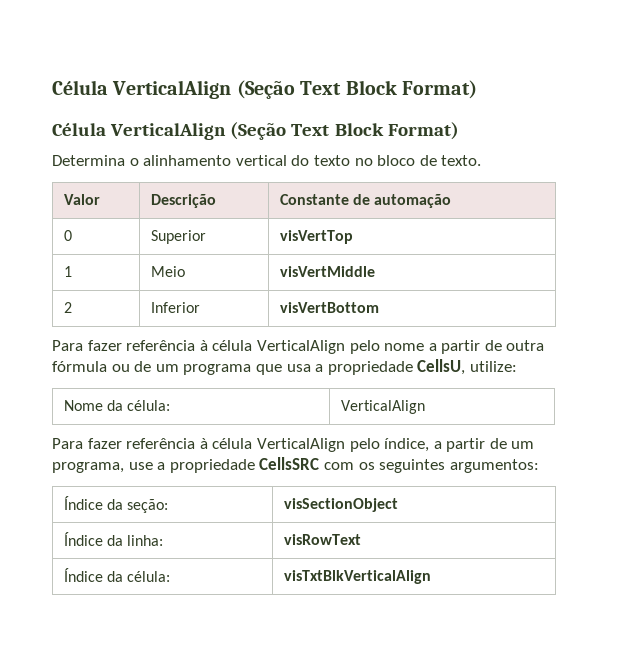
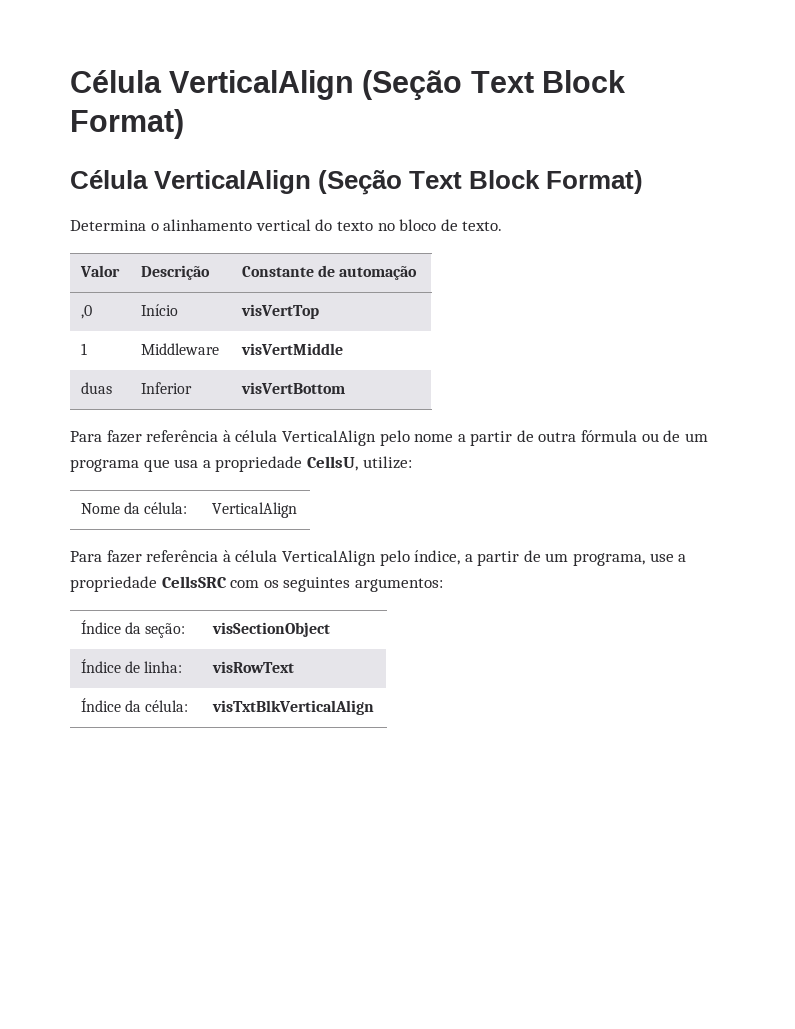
[63,230,72,241] [150,230,206,244] 0 | Superior -> [80,305,92,319] [140,304,178,316] ,0 | Início
[150,266,185,277] Meio -> [140,343,219,355] Middleware
[63,302,72,313] 2 -> [80,382,112,394] duas
[106,535,123,546] da -> [125,661,141,673] de

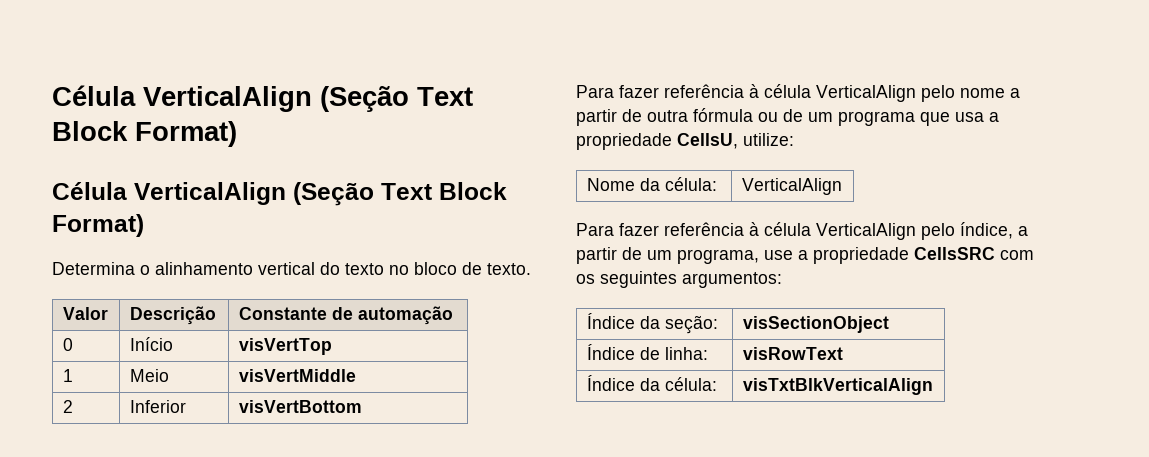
[80,305,92,319] ,0 -> [62,338,73,351] 0
[140,343,219,355] Middleware -> [129,369,169,382] Meio
[80,382,112,394] duas -> [62,400,73,413] 2

